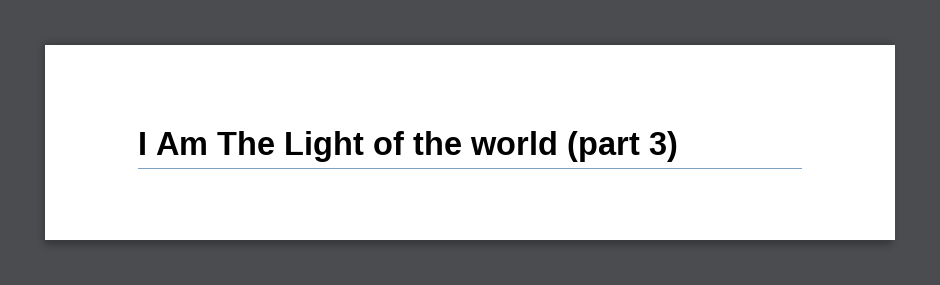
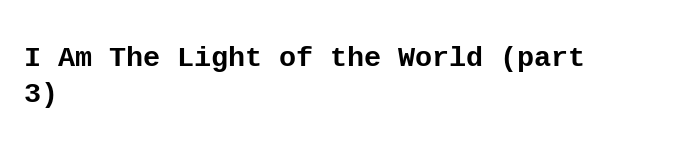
[470,131,558,155] world -> [398,46,483,66] World

